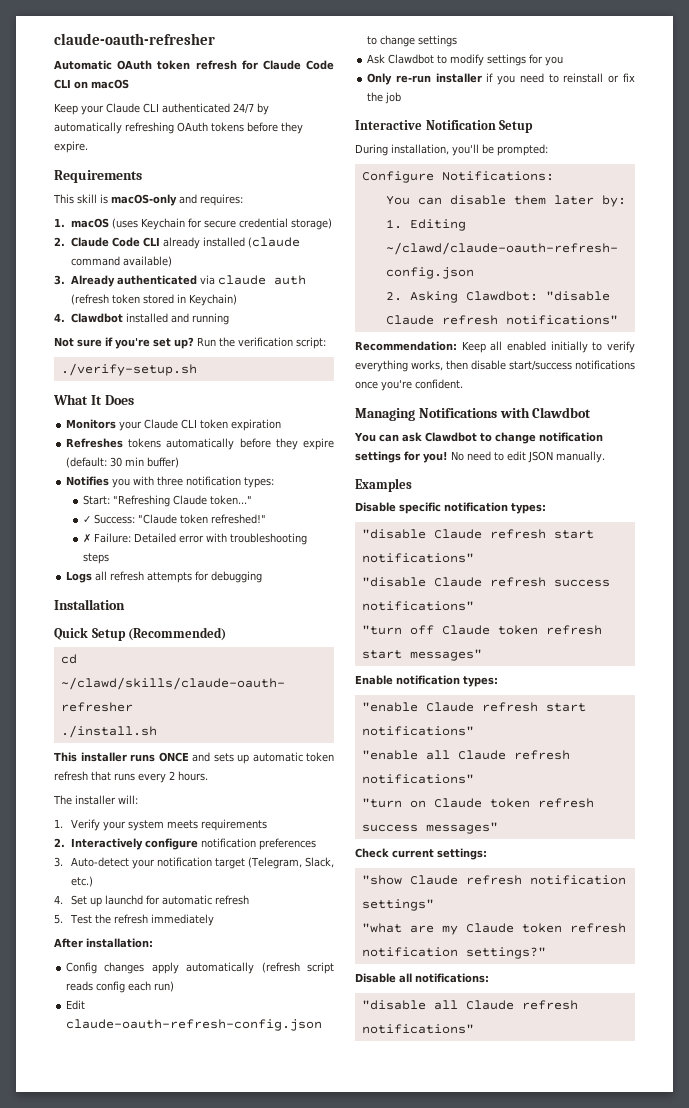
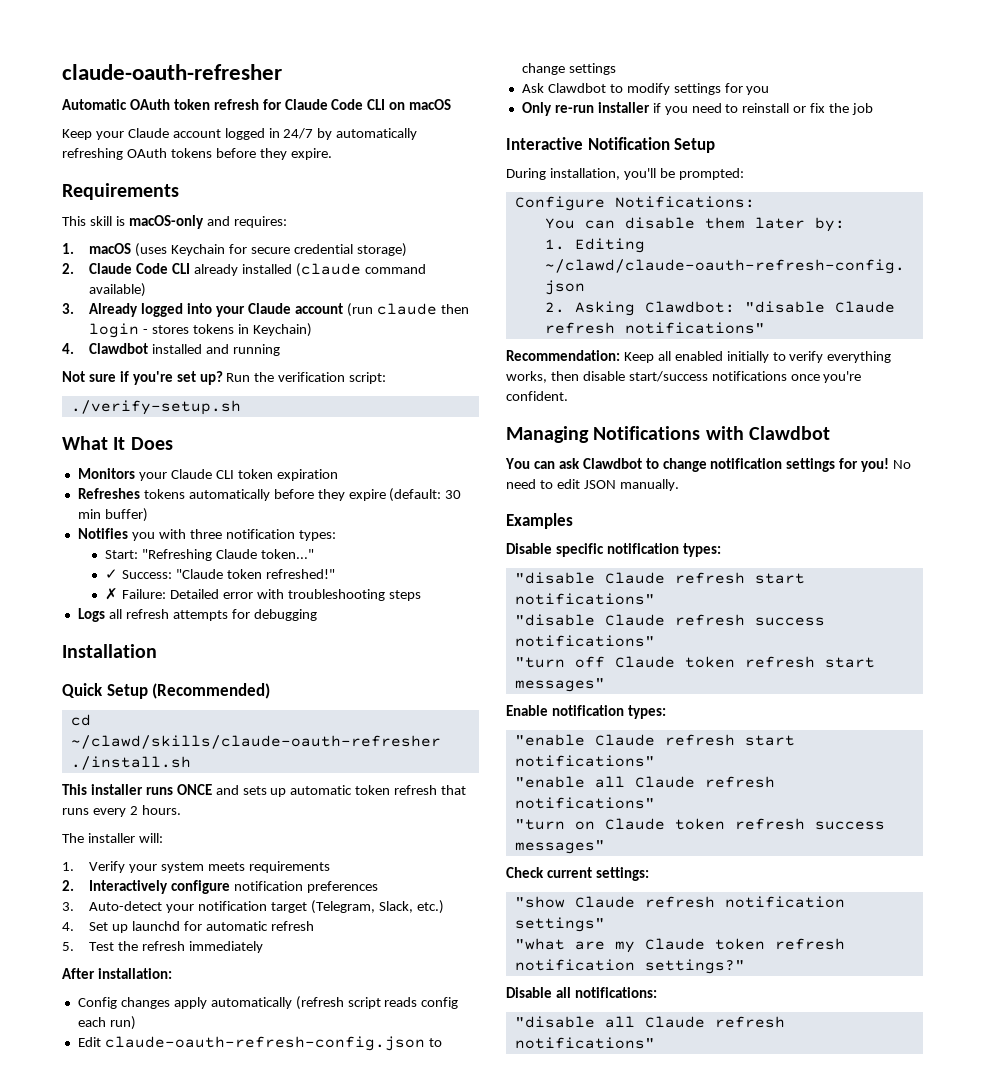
[143,103,230,113] CLI authenticated -> [172,128,280,140] account logged in
[116,275,306,285] [70,294,174,305] authenticated via claude auth (refresh token stored -> [141,303,469,317] [89,323,235,338] logged into your Claude account (run claude then login - stores tokens

